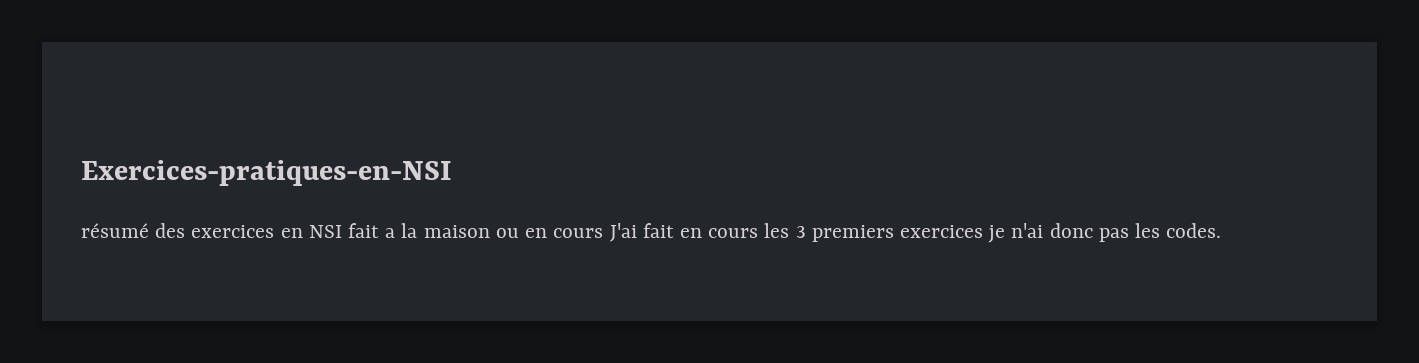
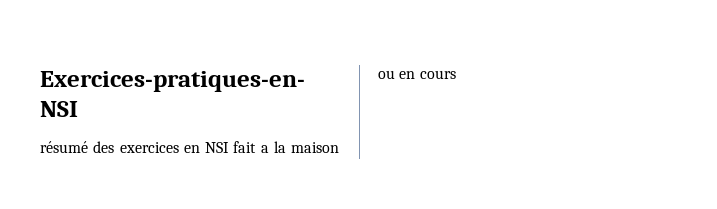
[609,223,1222,243] J'ai fait en cours les 3 premiers exercices je n'ai donc pas les codes. -> (456, 74) none

